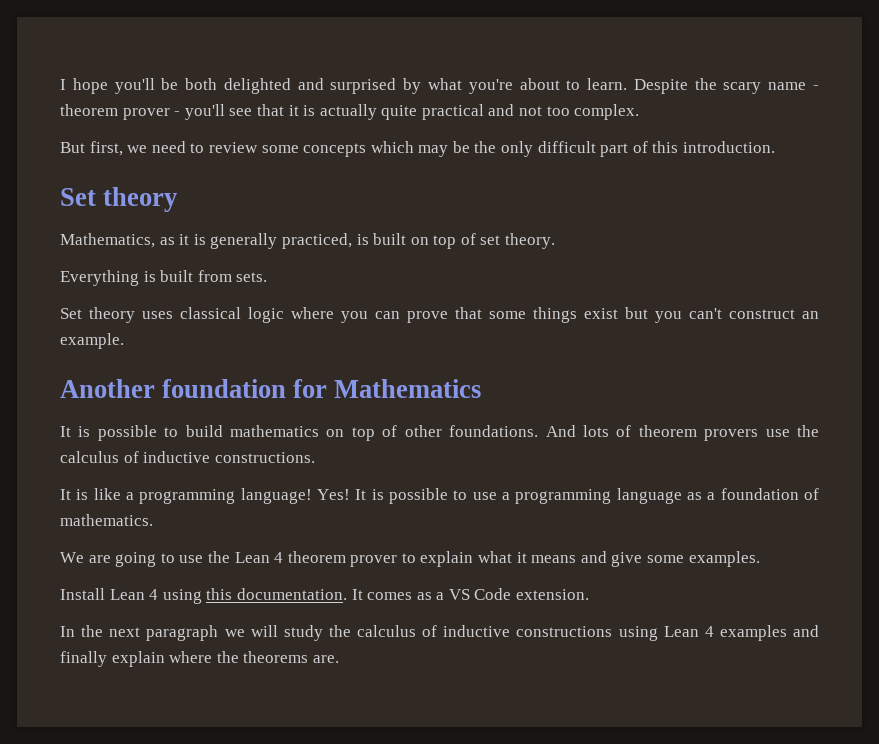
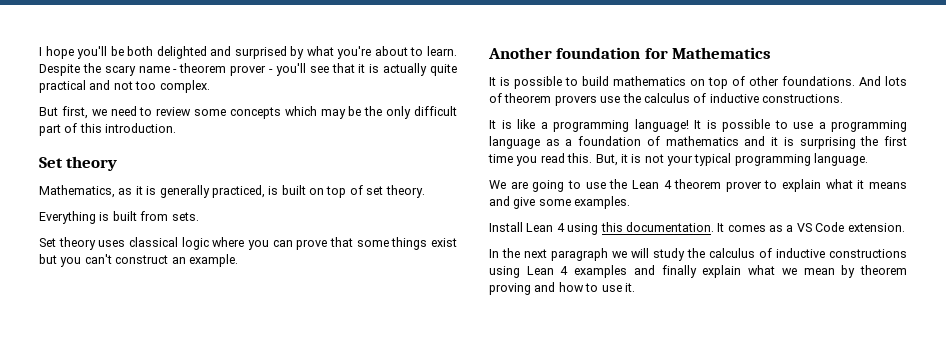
[317,489,350,500] Yes! -> (689, 125) none
[60,514,153,526] mathematics. -> [665,136,907,149] [488,153,869,166] mathematics and it is surprising the first time you read this. But, it is not your typical programming language.
[169,651,339,663] where the theorems are. -> [748,265,907,278] [489,282,635,295] what we mean by theorem proving and how to use it.

